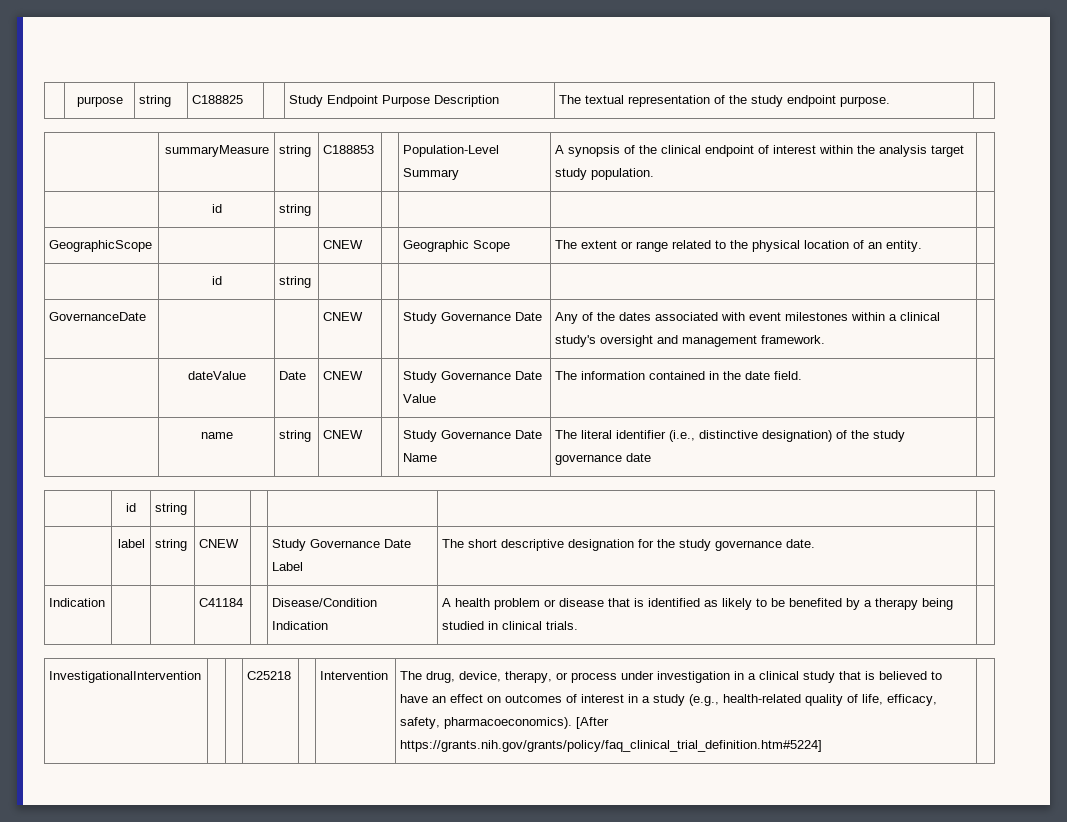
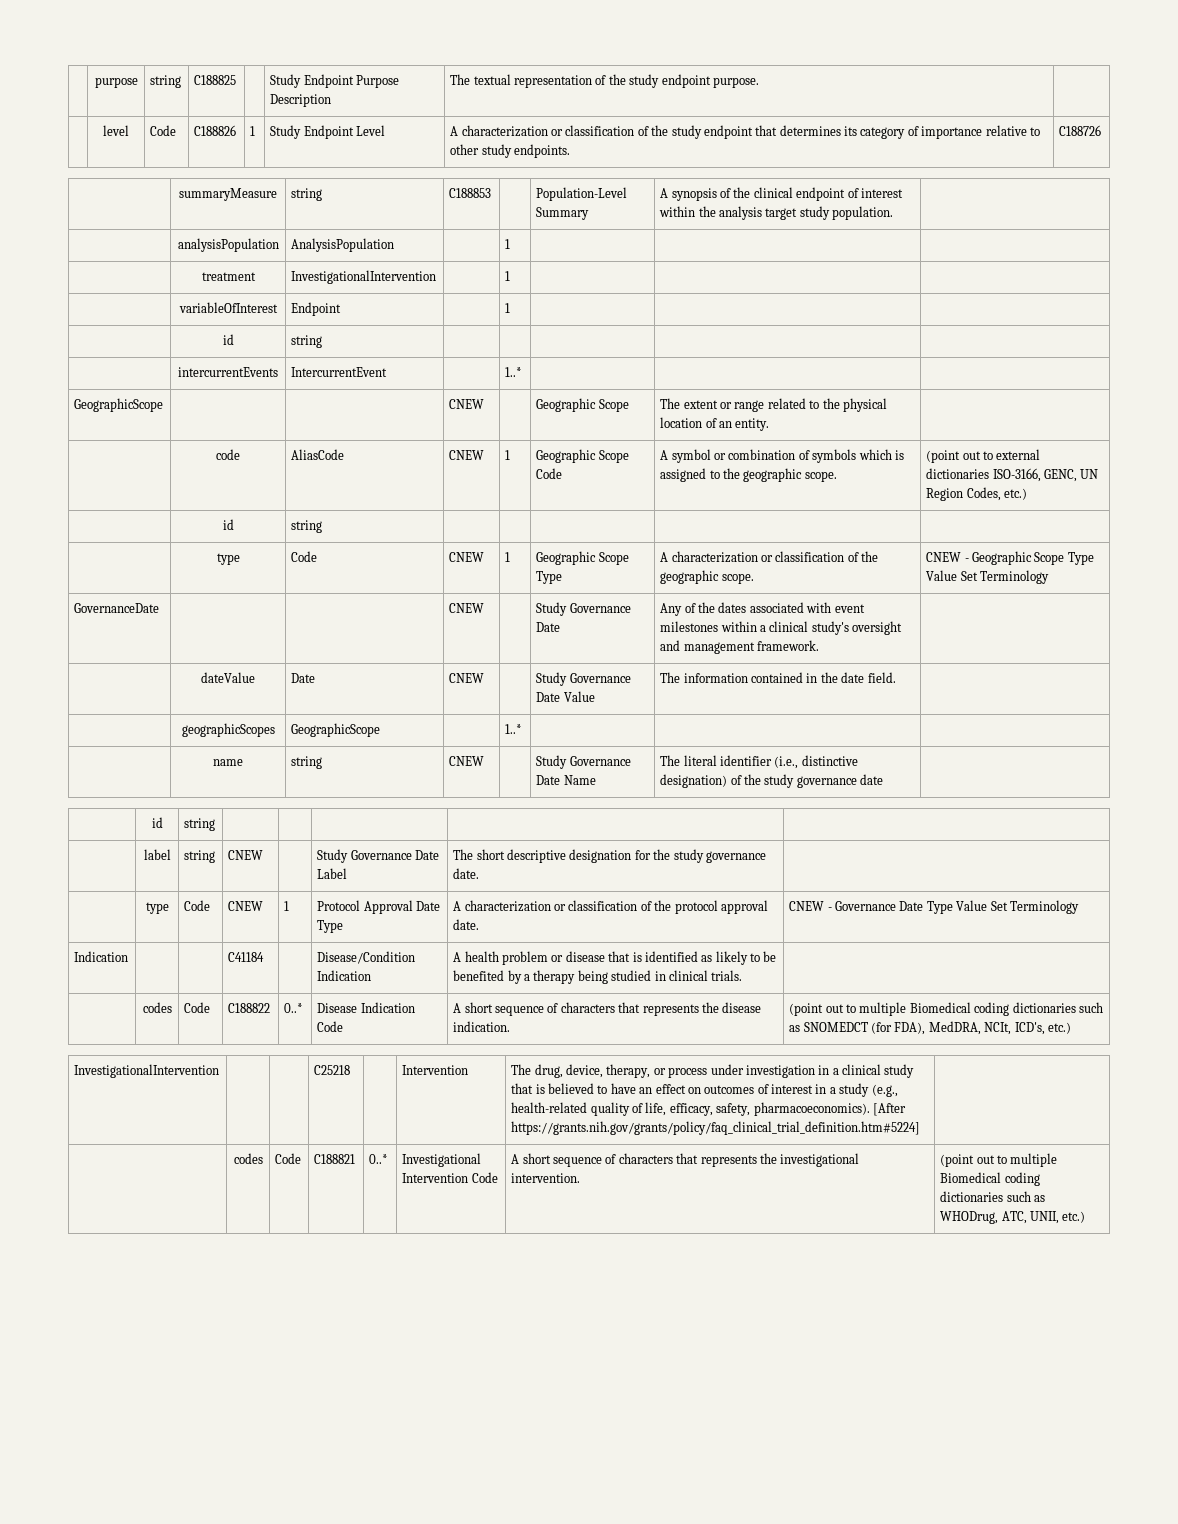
(891, 101) none -> [103,125,129,136] [150,125,177,136] [194,125,237,136] [250,126,256,136] [270,125,386,139] [450,125,1040,139] [450,144,571,158] [1059,125,1102,136] // | level | Code | C188826 | 1 | Study Endpoint Level | A characterization or classification of the study endpoint that determines its category of importance relative to other study endpoints. | C188726
[211,204,222,213] [279,204,312,216] // | id | string | | | | | -> [177,238,279,252] [291,238,395,252] [505,239,511,249] [201,272,256,281] [291,270,437,284] [505,271,511,281] [178,302,278,313] [291,302,342,316] [505,303,511,313] [222,334,234,345] [291,335,323,348] [178,367,278,377] [291,367,388,377] [505,367,523,377] // | analysisPopulation | AnalysisPopulation | | 1 | | | // | treatment | InvestigationalIntervention | | 1 | | | // | variableOfInterest | Endpoint | | 1 | | | // | id | string | | | | | // | intercurrentEvents | IntercurrentEvent | | 1..* | | |
[211,276,222,285] [279,276,312,288] id | string | | | | | -> [216,449,240,460] [291,449,345,460] [449,450,485,460] [505,450,511,460] [536,449,629,463] [536,468,563,479] [660,449,904,463] [660,468,837,482] [926,449,1041,463] [926,468,1099,482] [926,487,1028,501] [222,519,234,530] [291,520,323,533] [216,553,240,565] [291,551,318,562] [449,552,485,562] [505,552,511,562] [536,551,629,565] [536,571,563,584] [660,551,879,563] [660,570,754,584] [926,551,1094,565] [926,570,1050,584] code | AliasCode | CNEW | 1 | Geographic Scope Code | A symbol or combination of symbols which is assigned to the geographic scope. | (point out to external dictionaries ISO-3166, GENC, UN Region Codes, etc.) // | id | string | | | | | // | type | Code | CNEW | 1 | Geographic Scope Type | A characterization or classification of the geographic scope. | CNEW - Geographic Scope Type Value Set Terminology
(803, 375) none -> [181,723,275,737] [291,723,381,737] [505,724,523,734] // | geographicScopes | GeographicScope | | 1..* | | |
(816, 543) none -> [145,902,169,914] [184,900,211,911] [228,901,264,911] [284,901,290,911] [317,900,441,914] [317,920,344,933] [453,900,768,914] [453,919,480,930] [789,900,1079,914] // | type | Code | CNEW | 1 | Protocol Approval Date Type | A characterization or classification of the protocol approval date. | CNEW - Governance Date Type Value Set Terminology
(579, 625) none -> [142,1002,172,1013] [184,1002,211,1013] [228,1003,271,1013] [284,1003,304,1013] [317,1002,415,1013] [317,1021,344,1032] [453,1002,762,1016] [453,1021,511,1032] [789,1002,1103,1016] [789,1021,1071,1035] // | codes | Code | C188822 | 0..* | Disease Indication Code | A short sequence of characters that represents the disease indication. | (point out to multiple Biomedical coding dictionaries such as SNOMEDCT (for FDA), MedDRA, NCIt, ICD's, etc.)
(823, 746) none -> [233,1153,263,1164] [275,1153,302,1164] [314,1154,356,1164] [369,1154,389,1164] [402,1153,482,1167] [402,1172,498,1183] [511,1153,860,1167] [511,1173,581,1183] [940,1153,1058,1167] [940,1172,1040,1186] [940,1191,1046,1202] [940,1211,1086,1224] // | codes | Code | C188821 | 0..* | Investigational Intervention Code | A short sequence of characters that represents the investigational intervention. | (point out to multiple Biomedical coding dictionaries such as WHODrug, ATC, UNII, etc.)

